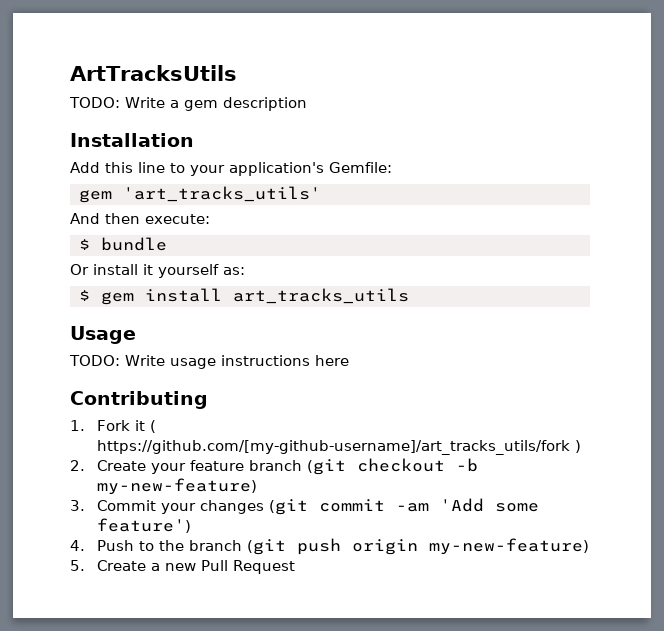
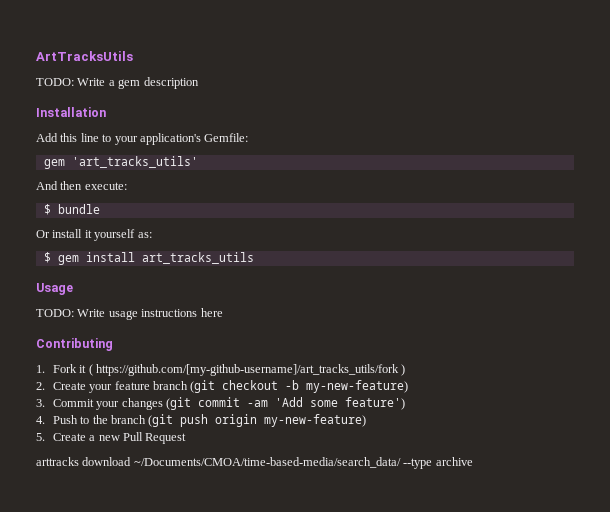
(295, 567) none -> [36,457,473,469] // arttracks download ~/Documents/CMOA/time-based-media/search_data/ --type archive

